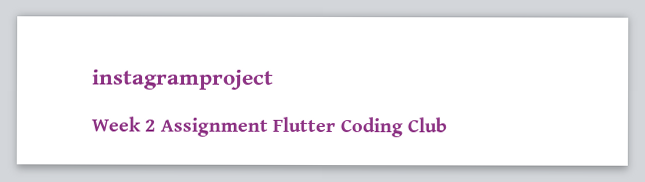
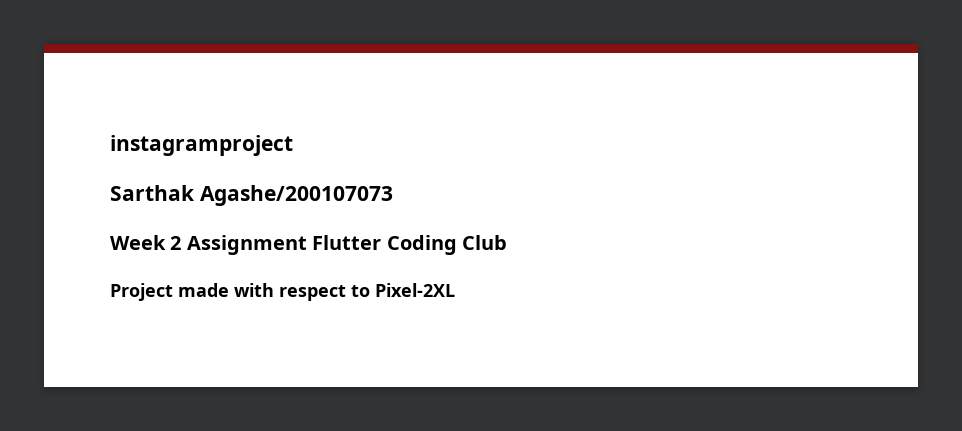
(274, 79) none -> [110,185,393,206] // Sarthak Agashe/200107073
(447, 125) none -> [110,283,455,301] // Project made with respect to Pixel-2XL

